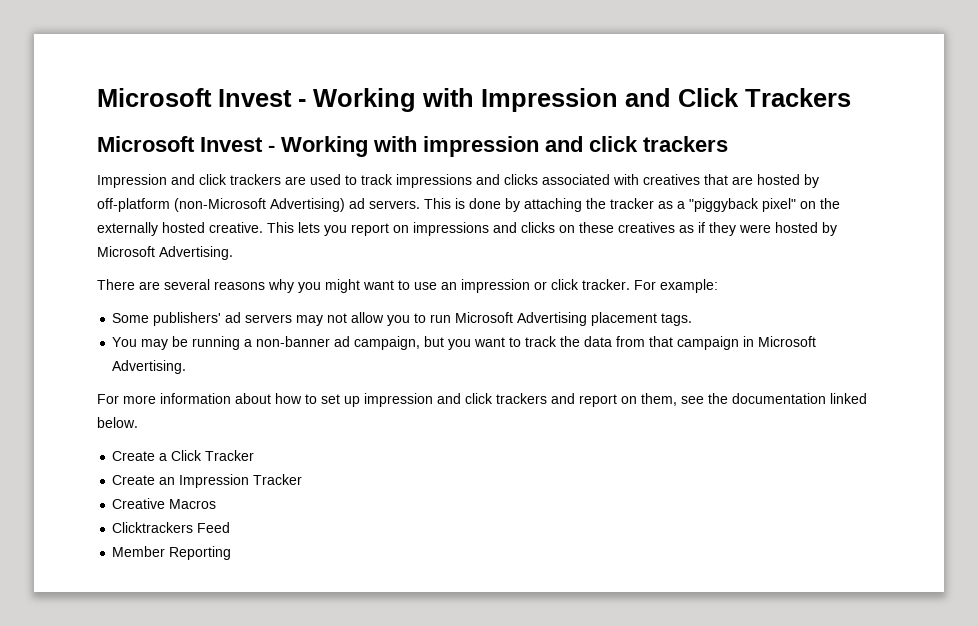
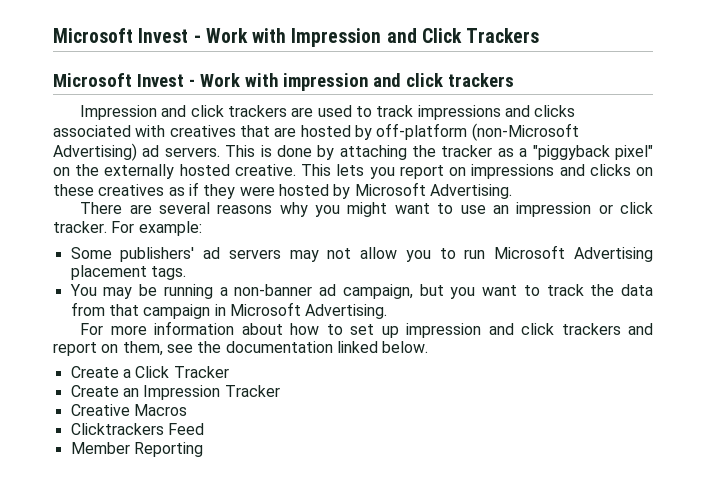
[97,88,416,112] Microsoft Invest - Working -> [53,28,248,43] Microsoft Invest - Work
[281,136,368,157] Working -> [199,73,240,87] Work

